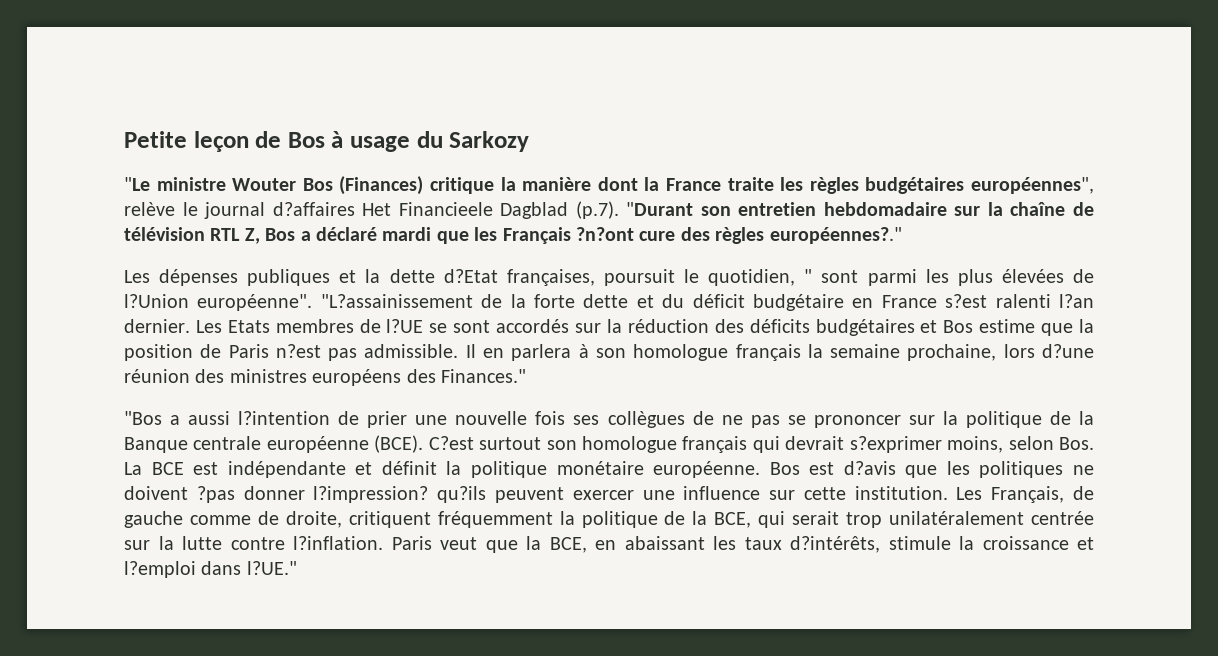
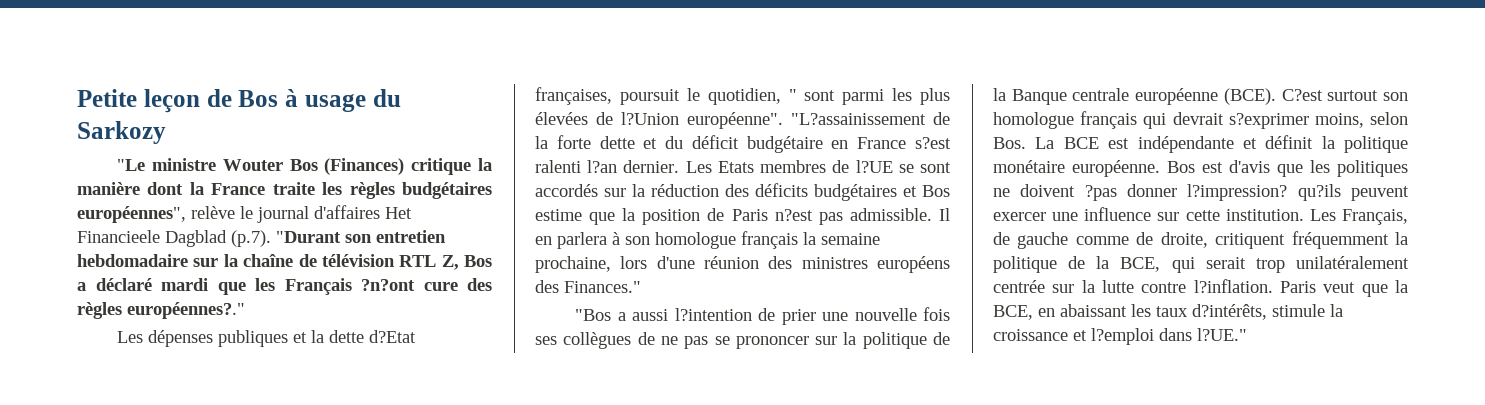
[272,202,355,216] d?affaires -> [314,205,380,219] d'affaires
[1041,344,1094,358] d?une -> [656,256,695,269] d'une
[843,461,896,475] d?avis -> [1229,160,1270,173] d'avis

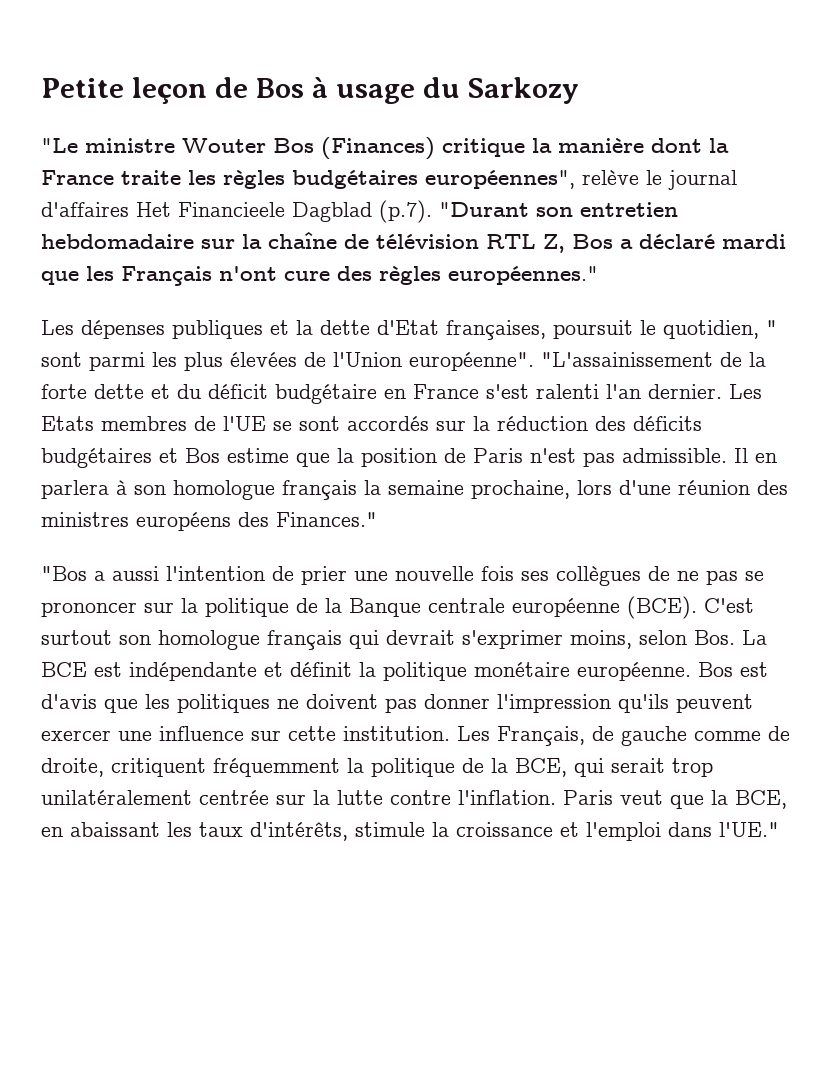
[361,279,415,291] ?n?ont -> [219,266,277,281] n'ont
[127,302,245,319] européennes?." -> [448,266,598,285] européennes."
[369,330,417,343] d?Etat -> [377,320,439,335] d'Etat
[621,112,926,129] l?Union européenne". "L?assainissement -> [333,352,713,371] l'Union européenne". "L'assainissement
[915,137,951,149] [535,160,618,173] s?est ralenti l?an -> [486,384,641,399] s'est ralenti l'an
[855,160,893,173] l?UE -> [223,416,266,431] l'UE
[774,209,813,221] n?est -> [530,448,576,463] n'est
[674,308,752,321] l?intention -> [166,566,265,581] l'intention
[1281,89,1323,101] C?est -> [704,598,754,613] C'est
[1228,113,1309,129] s?exprimer -> [462,630,563,649] s'exprimer
[1084,184,1341,201] ?pas donner l?impression? qu?ils -> [385,694,669,713] pas donner l'impression qu'ils
[1193,279,1273,293] l?inflation. -> [458,790,556,805] l'inflation.
[1192,304,1267,320] d?intérêts, -> [250,822,348,841] d'intérêts,
[1091,328,1247,345] l?emploi dans l?UE." -> [586,822,779,841] l'emploi dans l'UE."

